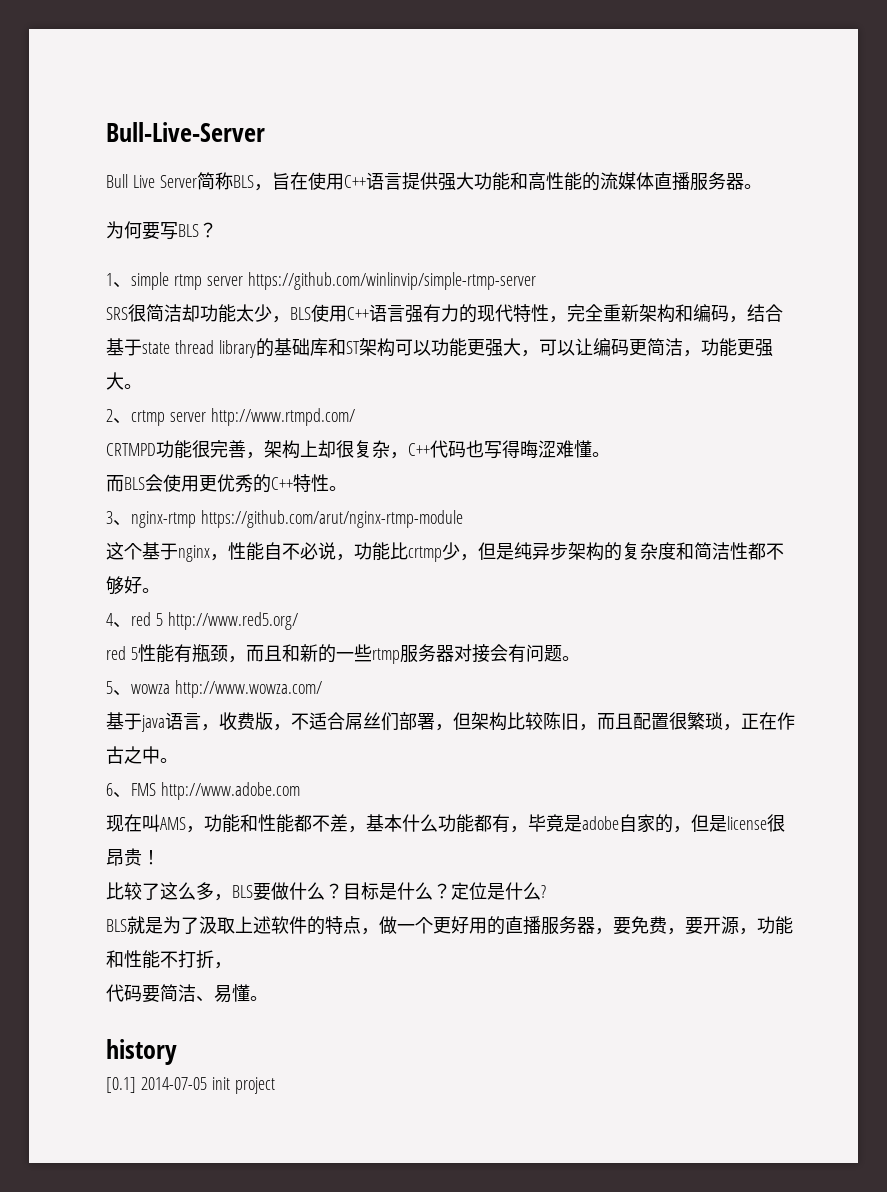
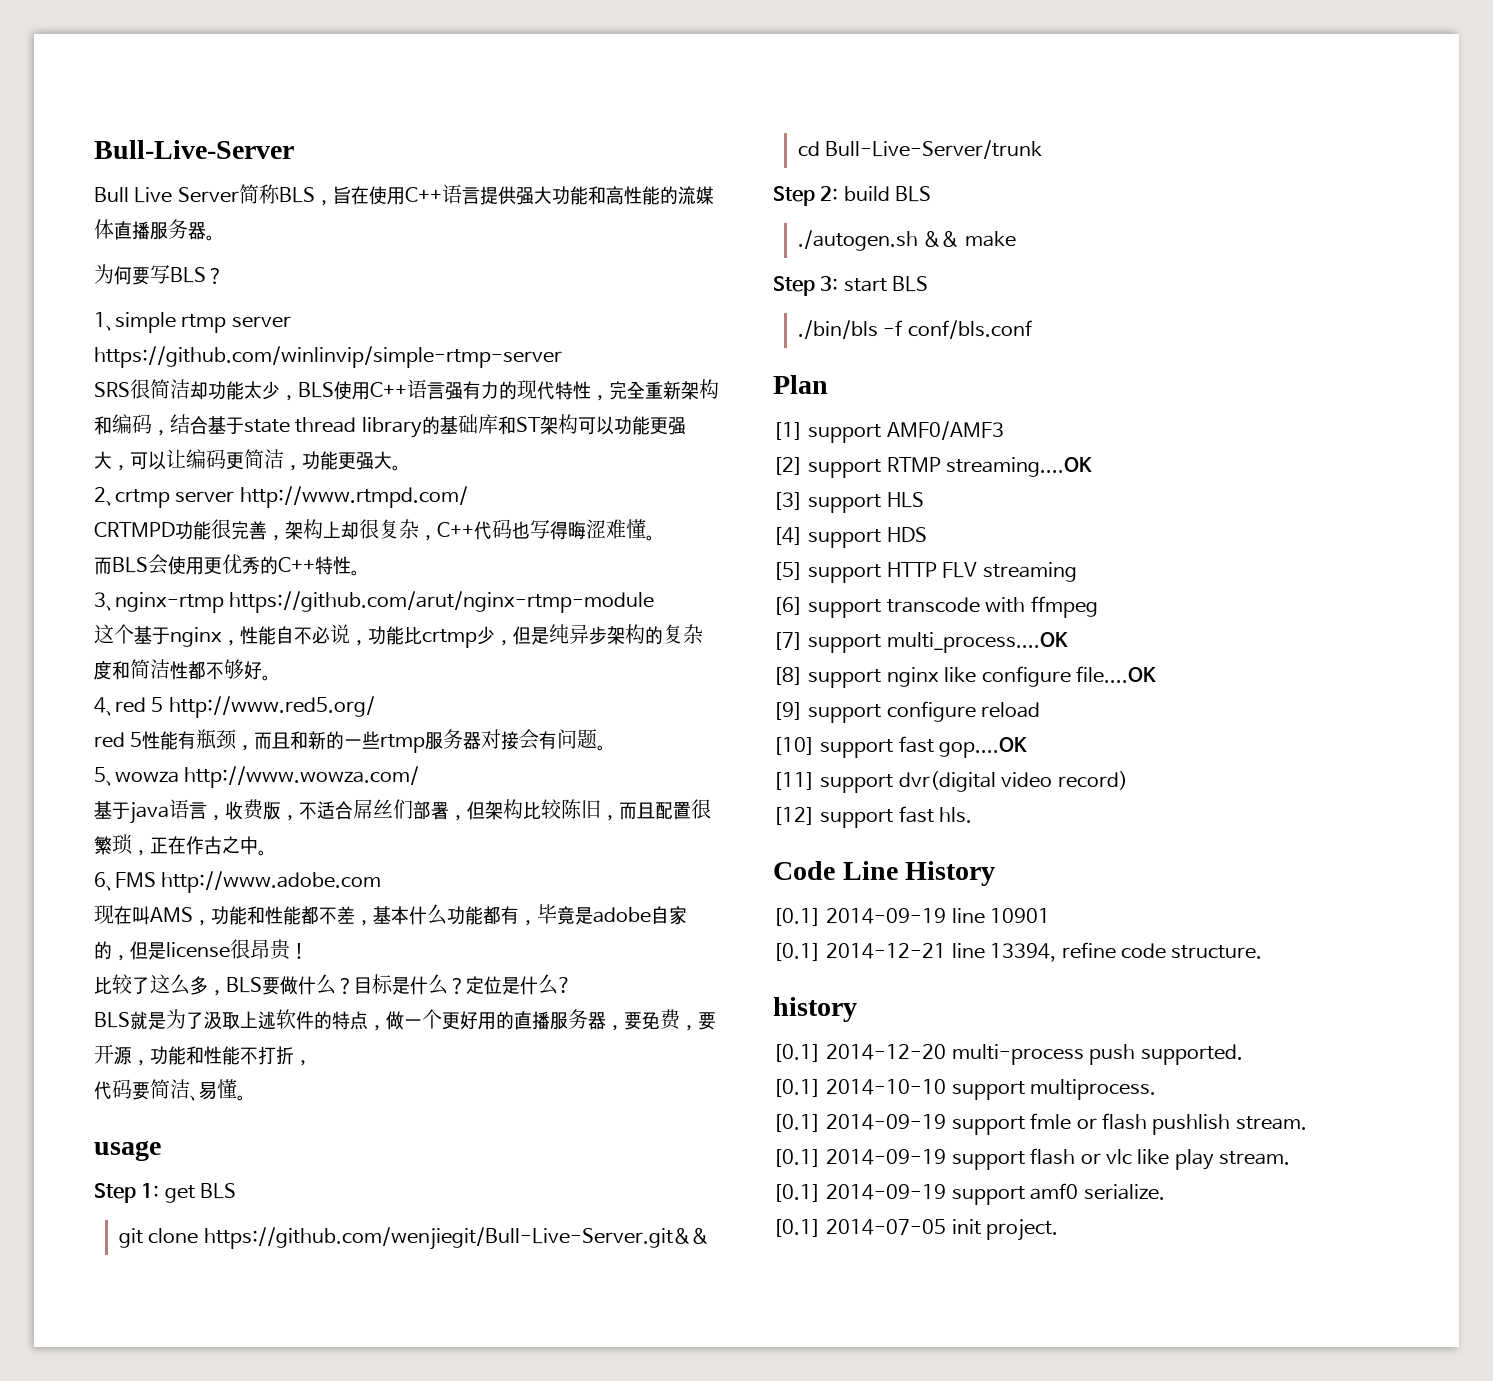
[106,1039,177,1065] history -> [94,1140,161,1161] [94,1183,237,1203] [119,1227,709,1250] [798,140,1043,159] [773,186,932,206] [798,230,1016,251] [773,276,929,296] [798,320,1032,339] [773,375,828,394] [773,421,1004,443] [773,457,1093,478] [773,492,924,513] [773,527,927,548] [773,562,1077,583] [773,596,1098,618] [773,632,1068,653] [773,666,1156,688] [773,701,1041,723] [773,736,1028,758] [773,771,1128,793] [773,806,973,828] [773,861,996,886] [773,908,1051,926] [773,942,1263,962] [773,997,857,1022] [773,1044,1243,1065] [773,1079,1157,1100] [773,1113,1307,1135] [773,1148,1291,1170] [773,1183,1165,1205] usage // Step 1: get BLS // git clone https://github.com/wenjiegit/Bull-Live-Server.git&& cd Bull-Live-Server/trunk // Step 2: build BLS // ./autogen.sh && make // Step 3: start BLS // ./bin/bls -f conf/bls.conf // Plan // [1] support AMF0/AMF3 // [2] support RTMP streaming....OK // [3] support HLS // [4] support HDS // [5] support HTTP FLV streaming // [6] support transcode with ffmpeg // [7] support multi_process....OK // [8] support nginx like configure file....OK // [9] support configure reload // [10] support fast gop....OK // [11] support dvr(digital video record) // [12] support fast hls. // Code Line History // [0.1] 2014-09-19 line 10901 // [0.1] 2014-12-21 line 13394, refine code structure. // history // [0.1] 2014-12-20 multi-process push supported. // [0.1] 2014-10-10 support multiprocess. // [0.1] 2014-09-19 support fmle or flash pushlish stream. // [0.1] 2014-09-19 support flash or vlc like play stream. // [0.1] 2014-09-19 support amf0 serialize.
[234,1077,275,1094] project -> [986,1219,1059,1241] project.

